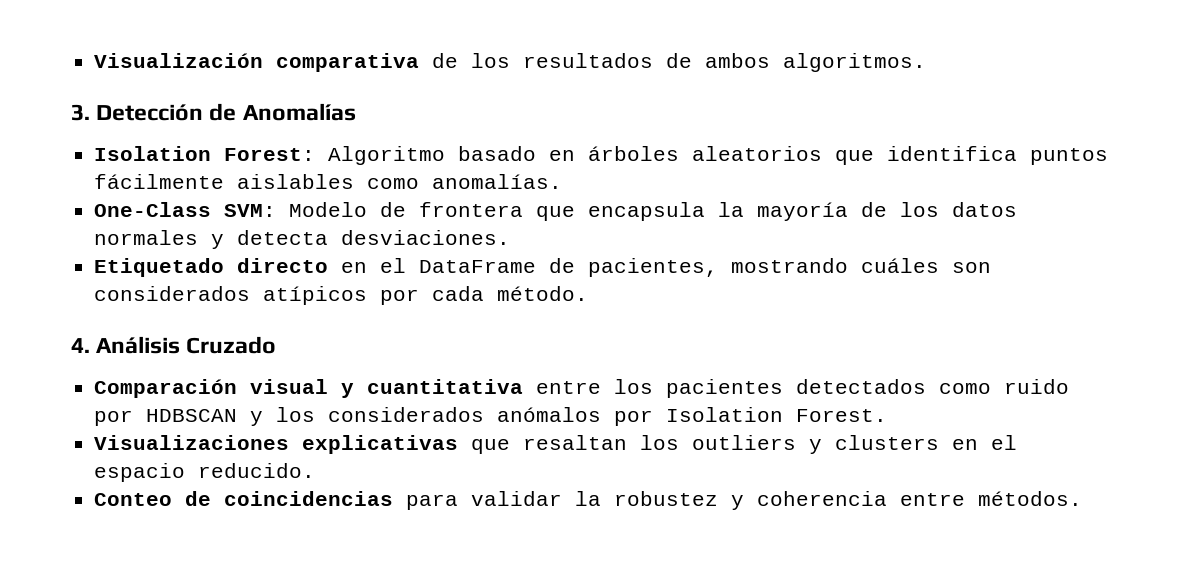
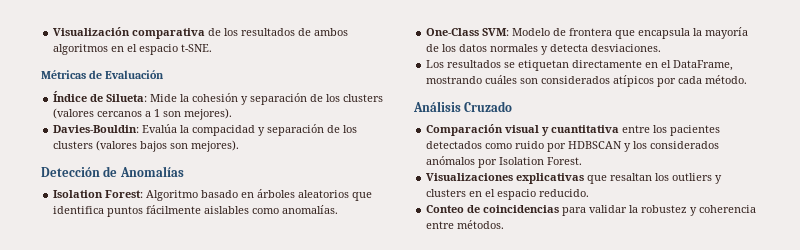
[783,53,927,72] [71,104,90,121] algoritmos. // 3. -> [53,44,213,55] [41,70,165,79] [53,91,384,105] [53,108,233,120] [53,124,358,136] [53,140,240,152] algoritmos en el espacio t-SNE. // Métricas de Evaluación // Índice de Silueta: Mide la cohesión y separación de los clusters (valores cercanos a 1 son mejores). // Davies-Bouldin: Evalúa la compacidad y separación de los clusters (valores bajos son mejores). //
[94,258,719,277] Etiquetado directo en el DataFrame de pacientes, -> [426,60,734,71] Los resultados se etiquetan directamente en el DataFrame,
[71,338,90,353] 4. -> (748, 79) none

